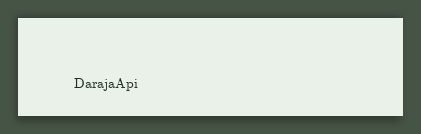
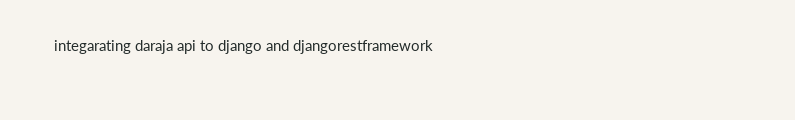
[74,78,138,91] DarajaApi -> [54,40,433,54] integarating daraja api to django and djangorestframework

